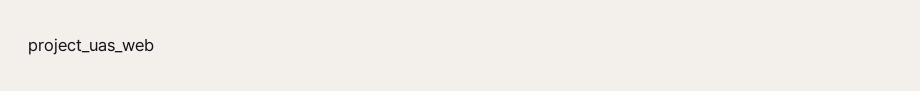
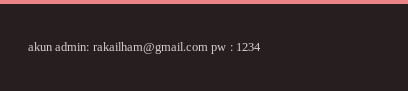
[28,38,154,55] project_uas_web -> [28,42,261,54] akun admin: rakailham@gmail.com pw : 1234

